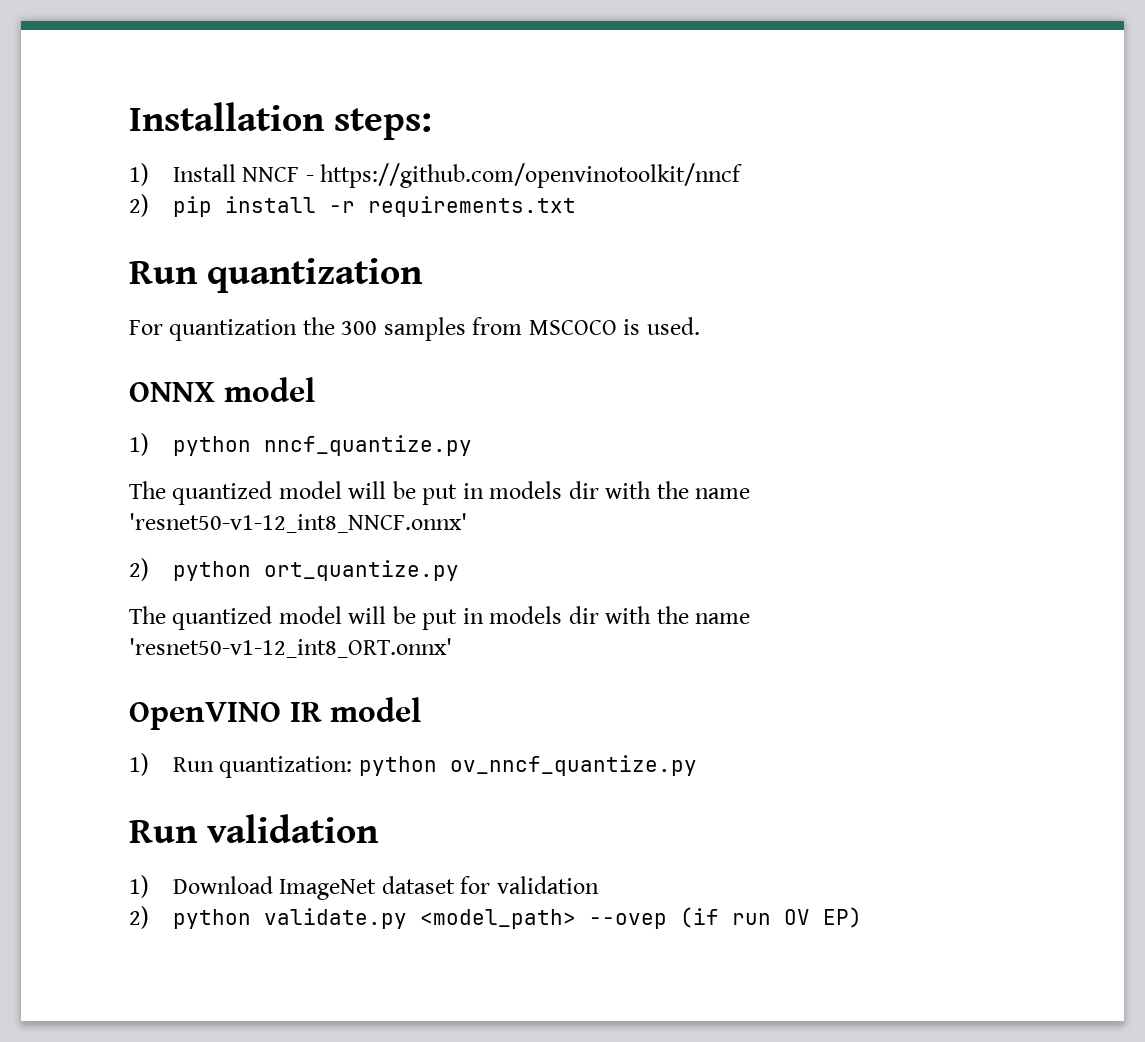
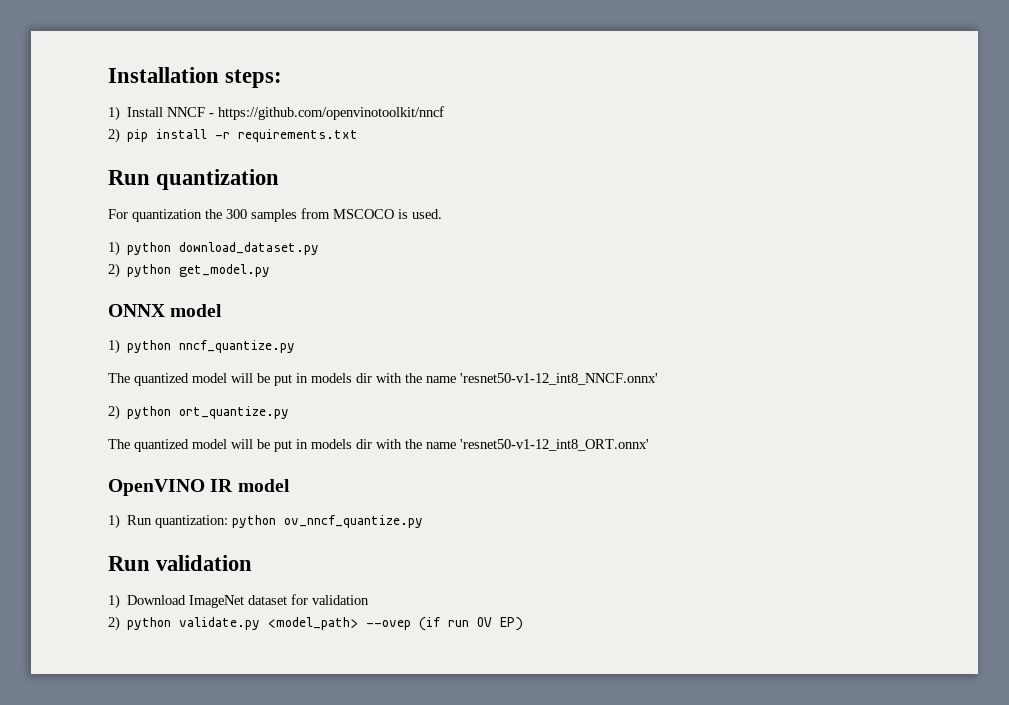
(700, 326) none -> [108,241,320,256] [108,263,271,278] // 1) python download_dataset.py // 2) python get_model.py

